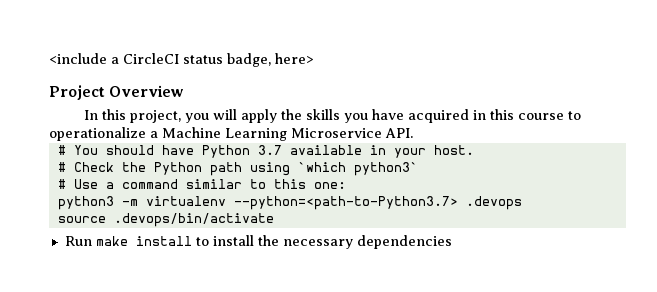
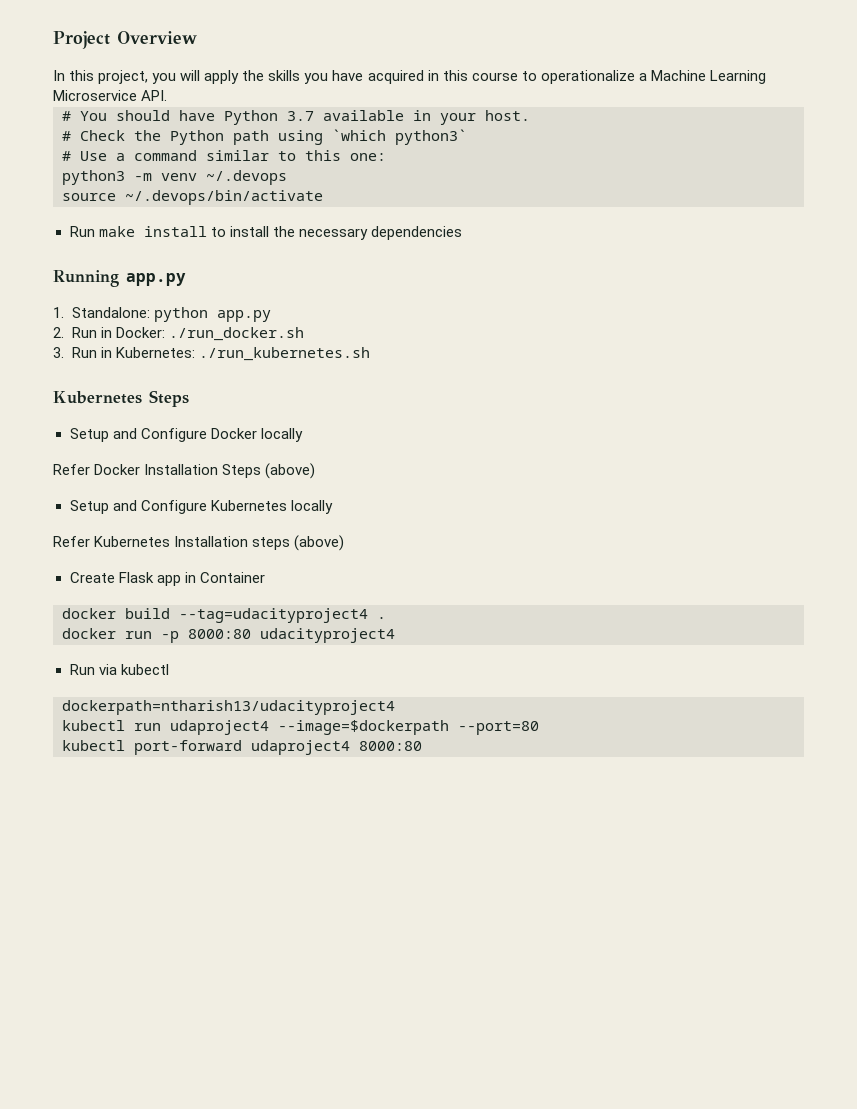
[49,53,314,67] <include a CircleCI status badge, here> // -> (53, 40) none
[145,196,522,210] virtualenv --python=<path-to-Python3.7> .devops -> [161,170,287,185] venv ~/.devops
[113,213,274,227] .devops/bin/activate -> [125,190,323,205] ~/.devops/bin/activate
(452, 242) none -> [53,270,186,287] [53,307,271,322] [53,327,304,341] [53,347,370,361] [53,390,189,407] [69,428,303,442] [53,463,316,479] [69,500,333,514] [53,535,345,551] [69,572,265,586] [62,608,386,623] [62,628,395,643] [69,664,169,675] [62,700,395,715] [62,720,539,735] [62,740,422,755] // Running app.py // 1. Standalone: python app.py // 2. Run in Docker: ./run_docker.sh // 3. Run in Kubernetes: ./run_kubernetes.sh // Kubernetes Steps // Setup and Configure Docker locally // Refer Docker Installation Steps (above) // Setup and Configure Kubernetes locally // Refer Kubernetes Installation steps (above) // Create Flask app in Container // docker build --tag=udacityproject4 . // docker run -p 8000:80 udacityproject4 // Run via kubectl // dockerpath=ntharish13/udacityproject4 // kubectl run udaproject4 --image=$dockerpath --port=80 // kubectl port-forward udaproject4 8000:80

